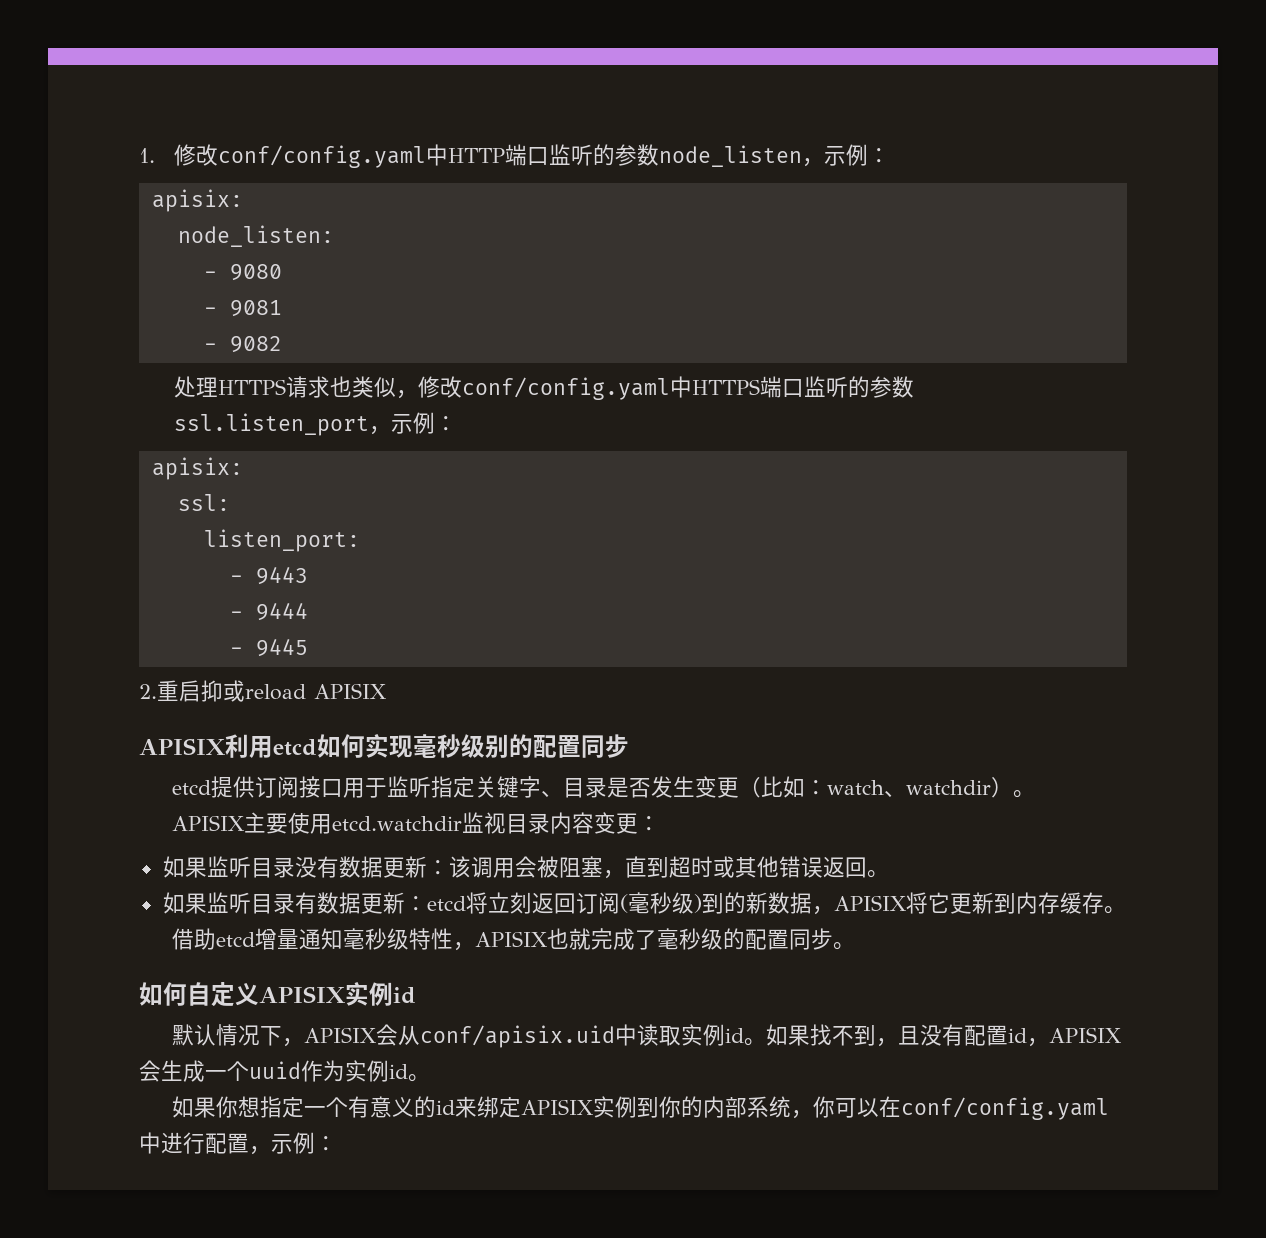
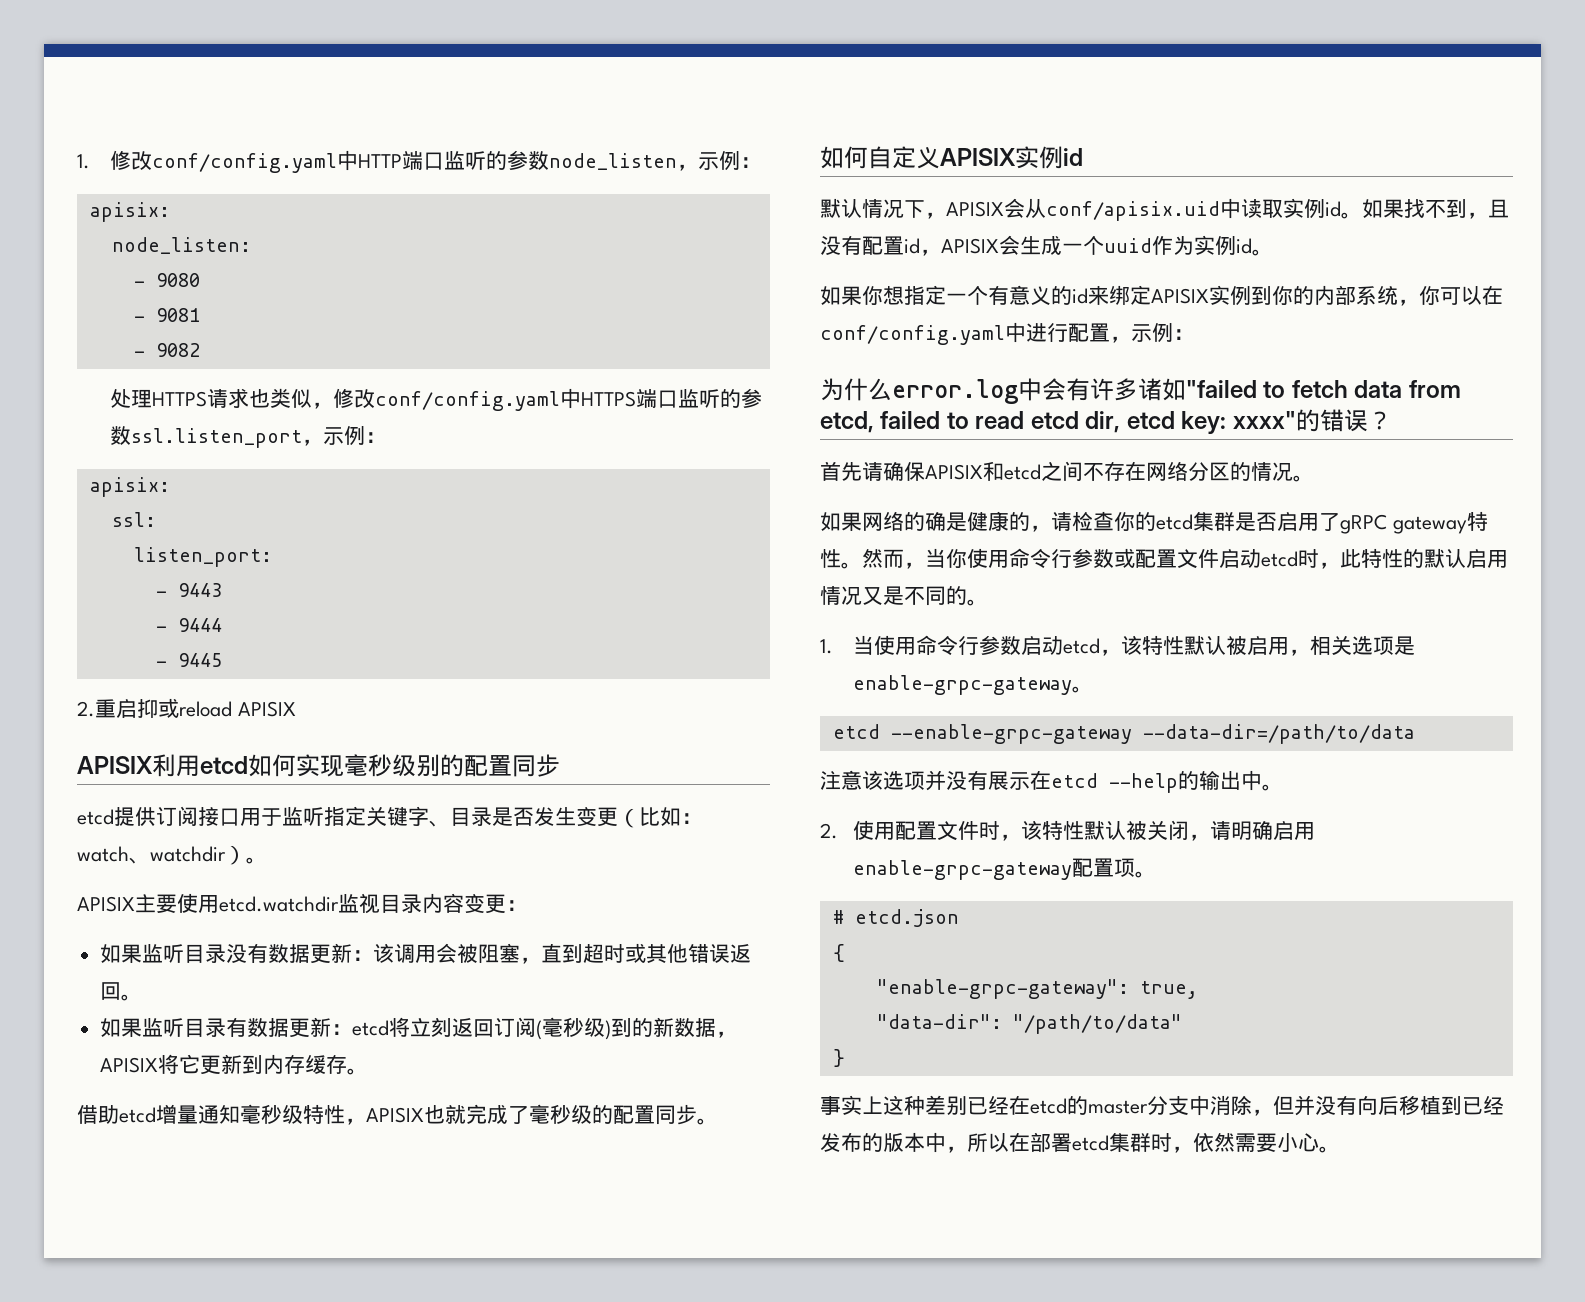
(337, 1143) none -> [820,378,1461,404] [820,409,1392,434] [820,461,1314,482] [820,511,1488,534] [820,548,1508,569] [820,586,988,606] [820,635,1415,656] [852,675,1093,695] [832,724,1415,744] [820,770,1283,793] [820,820,1315,841] [852,858,1156,880] [832,909,959,927] [832,944,845,962] [876,979,1198,999] [876,1014,1182,1034] [832,1049,845,1067] [820,1095,1504,1116] [820,1132,1340,1153] // 为什么error.log中会有许多诸如"failed to fetch data from etcd, failed to read etcd dir, etcd key: xxxx"的错误？ // 首先请确保APISIX和etcd之间不存在网络分区的情况。 // 如果网络的确是健康的，请检查你的etcd集群是否启用了gRPC gateway特性。然而，当你使用命令行参数或配置文件启动etcd时，此特性的默认启用情况又是不同的。 // 1.当使用命令行参数启动etcd，该特性默认被启用，相关选项是enable-grpc-gateway。 // etcd --enable-grpc-gateway --data-dir=/path/to/data // 注意该选项并没有展示在etcd --help的输出中。 // 2.使用配置文件时，该特性默认被关闭，请明确启用enable-grpc-gateway配置项。 // # etcd.json // { // "enable-grpc-gateway": true, // "data-dir": "/path/to/data" // } // 事实上这种差别已经在etcd的master分支中消除，但并没有向后移植到已经发布的版本中，所以在部署etcd集群时，依然需要小心。

